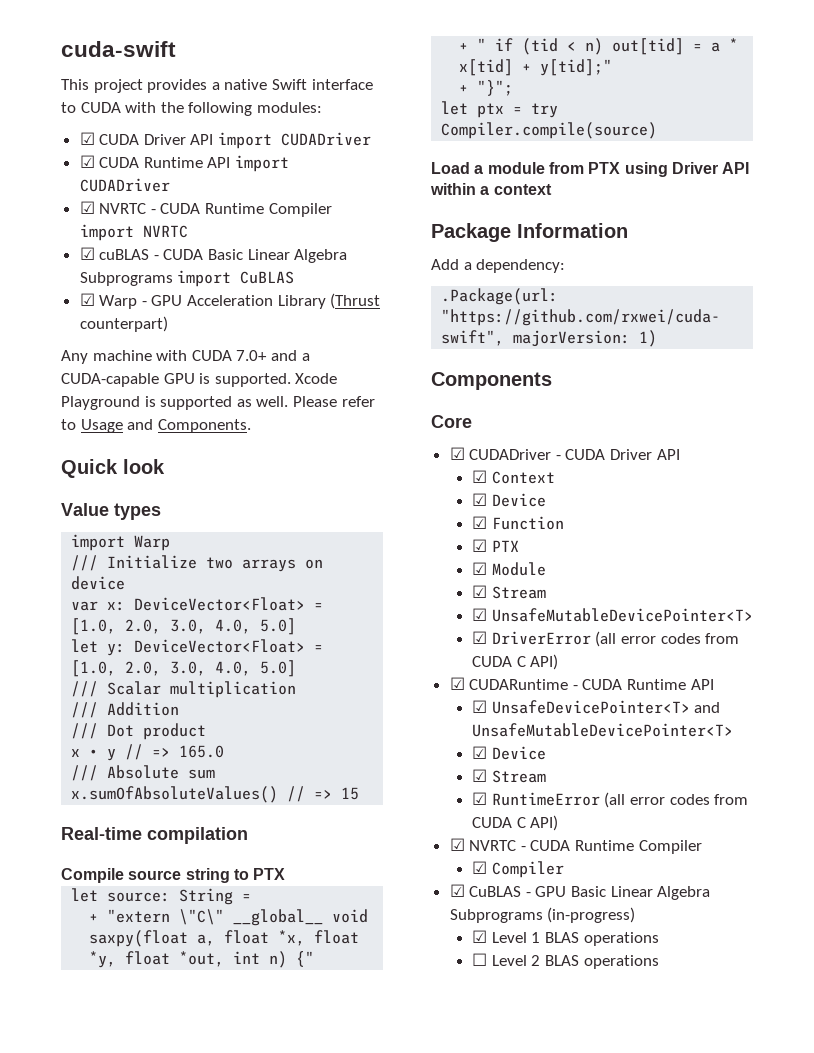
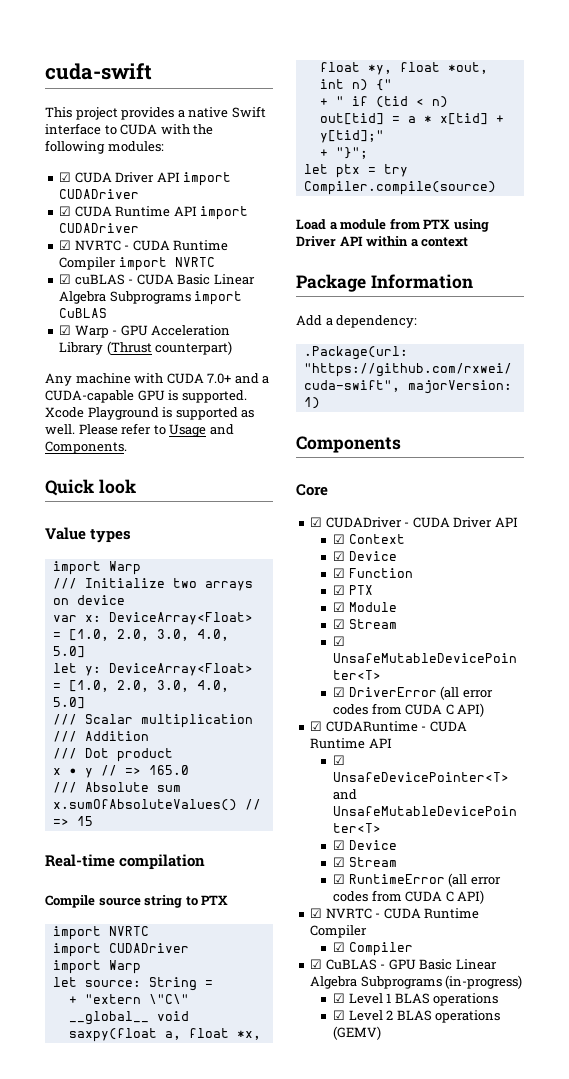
[134,597,306,611] DeviceVector<Float> -> [108,612,253,625] DeviceArray<Float>
[134,639,306,653] DeviceVector<Float> -> [108,663,253,676] DeviceArray<Float>
(286, 874) none -> [52,926,149,940] [52,943,189,957] [52,960,141,974] // import NVRTC // import CUDADriver // import Warp
[472,953,488,966] ☐ -> [333,1010,346,1020] ☑
(659, 962) none -> [333,1026,382,1040] (GEMV)

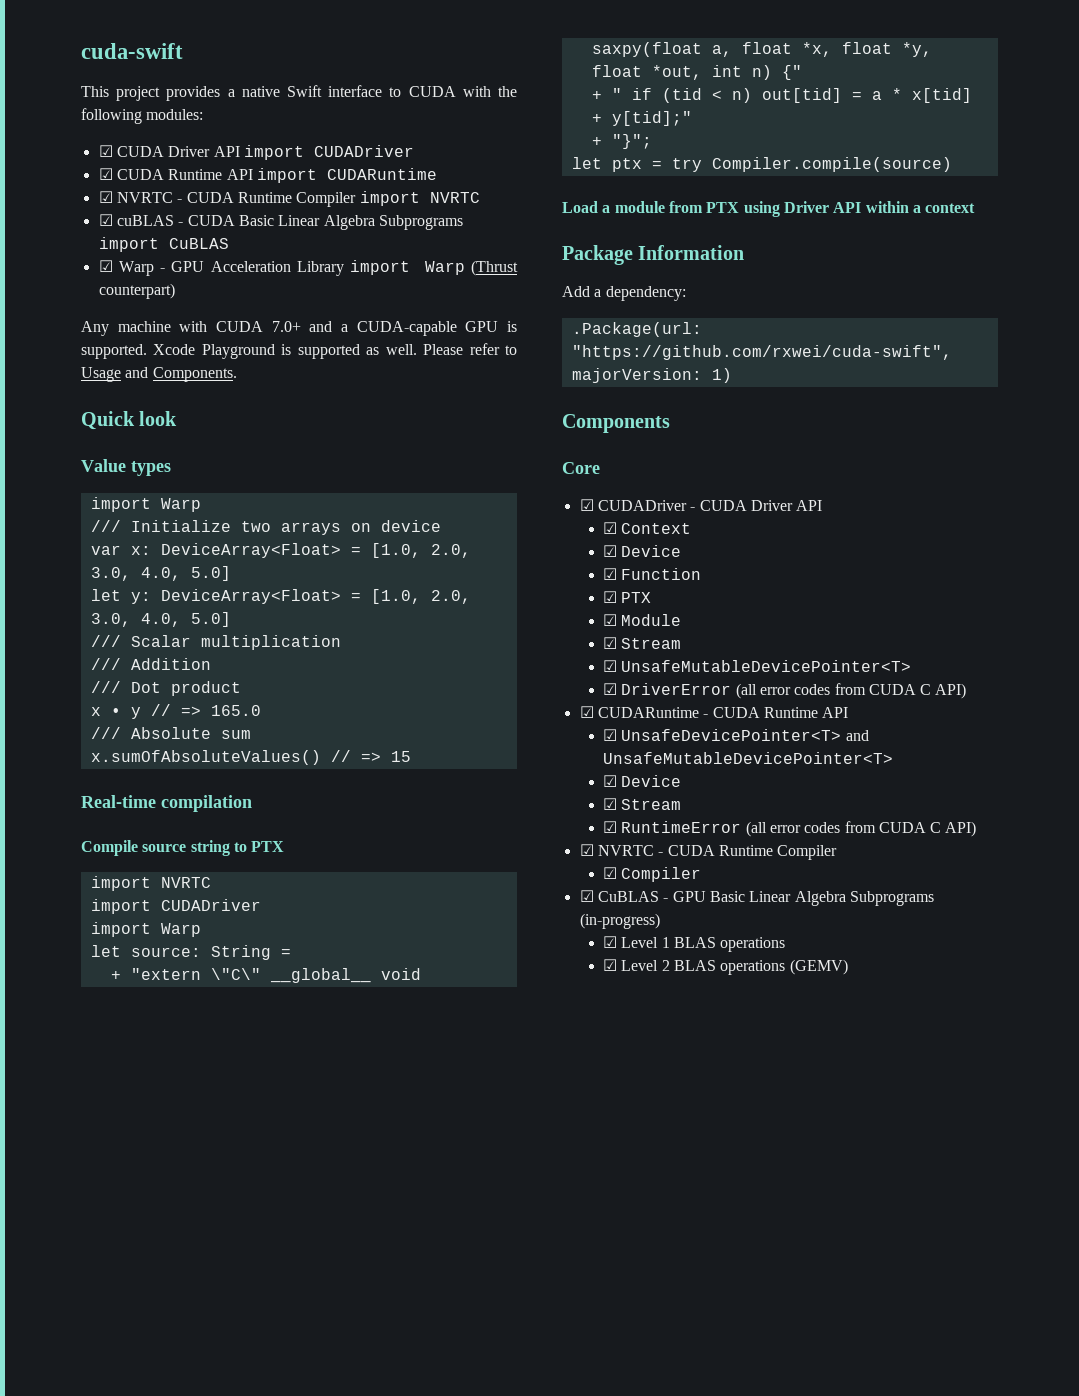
[59,223,140,233] CUDADriver -> [326,168,437,180] CUDARuntime
(104, 348) none -> [350,260,465,275] import Warp

